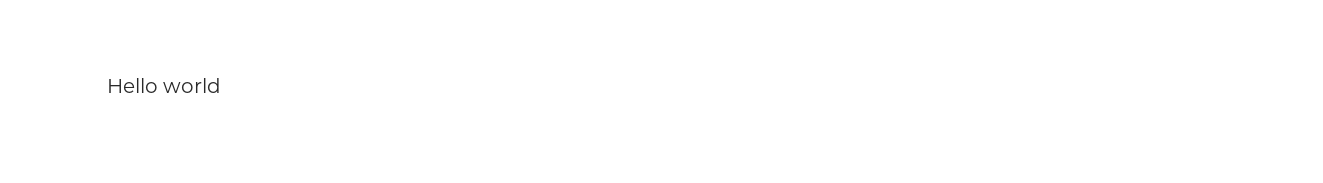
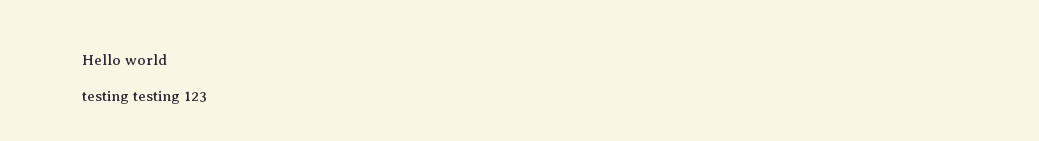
(222, 85) none -> [82,91,208,104] // testing testing 123

